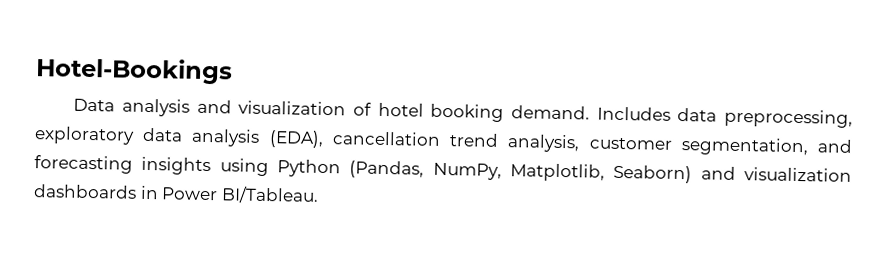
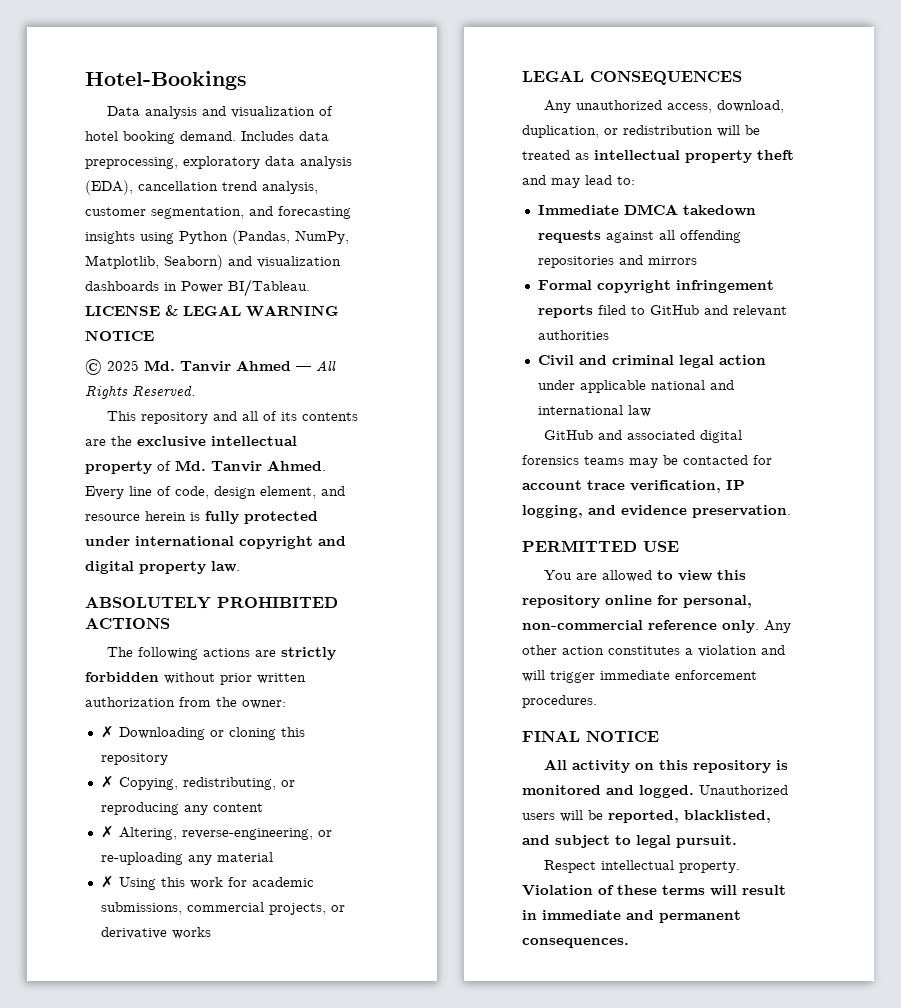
(319, 195) none -> [85,305,339,317] [85,330,154,341] [85,359,336,375] [85,385,196,399] [107,411,359,424] [85,436,297,447] [85,460,326,474] [85,486,345,499] [85,511,318,524] [85,536,346,549] [85,561,240,574] [85,597,338,609] [85,618,170,629] [107,647,337,660] [85,672,306,685] [85,697,286,709] [100,726,305,740] [100,753,168,765] [100,776,295,790] [100,802,263,815] [100,826,332,840] [100,852,273,865] [100,876,314,890] [100,902,345,915] [100,927,211,939] [522,71,742,85] [544,100,785,113] [522,125,760,138] [522,150,794,163] [522,175,635,188] [537,204,756,216] [537,230,741,243] [537,255,697,268] [537,280,774,293] [537,305,787,318] [537,330,609,340] [537,355,766,368] [537,380,734,393] [537,405,651,417] [544,430,743,443] [522,455,772,468] [522,480,745,493] [522,505,791,518] [522,540,679,552] [544,570,747,582] [522,595,752,608] [522,620,791,633] [522,645,785,657] [522,670,757,683] [522,695,597,708] [522,731,659,742] [544,759,789,773] [522,785,788,798] [522,810,771,823] [522,835,737,848] [544,860,741,873] [522,885,786,896] [522,910,741,923] [522,938,629,948] LICENSE & LEGAL WARNING NOTICE // © 2025 Md. Tanvir Ahmed — All Rights Reserved. // This repository and all of its contents are the exclusive intellectual property of Md. Tanvir Ahmed. Every line of code, design element, and resource herein is fully protected under international copyright and digital property law. // ABSOLUTELY PROHIBITED ACTIONS // The following actions are strictly forbidden without prior written authorization from the owner: // ✗ Downloading or cloning this repository // ✗ Copying, redistributing, or reproducing any content // ✗ Altering, reverse-engineering, or re-uploading any material // ✗ Using this work for academic submissions, commercial projects, or derivative works // LEGAL CONSEQUENCES // Any unauthorized access, download, duplication, or redistribution will be treated as intellectual property theft and may lead to: // Immediate DMCA takedown requests against all offending repositories and mirrors // Formal copyright infringement reports filed to GitHub and relevant authorities // Civil and criminal legal action under applicable national and international law // GitHub and associated digital forensics teams may be contacted for account trace verification, IP logging, and evidence preservation. // PERMITTED USE // You are allowed to view this repository online for personal, non-commercial reference only. Any other action constitutes a violation and will trigger immediate enforcement procedures. // FINAL NOTICE // All activity on this repository is monitored and logged. Unauthorized users will be reported, blacklisted, and subject to legal pursuit. // Respect intellectual property. Violation of these terms will result in immediate and permanent consequences.

